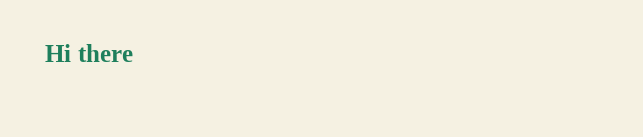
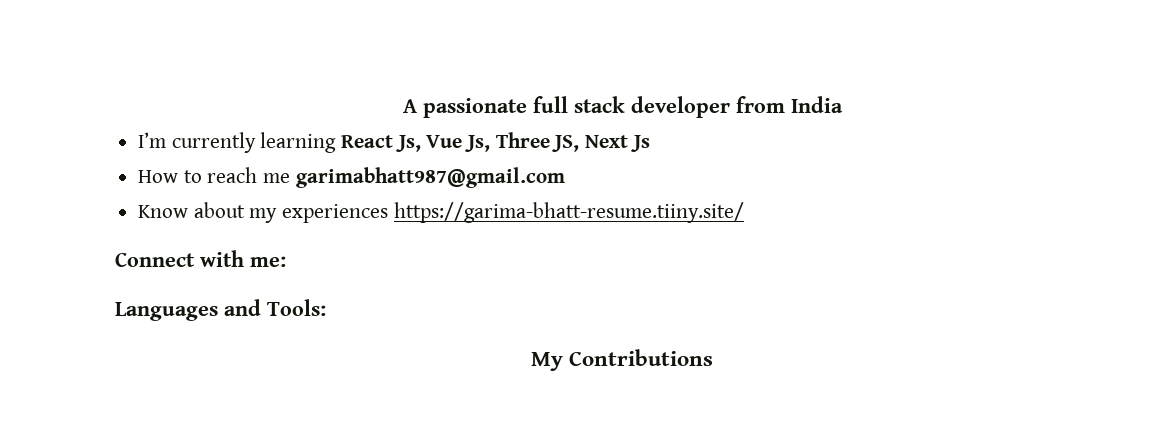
[45,44,133,62] Hi there -> [402,96,843,118] [138,132,650,153] [138,167,565,188] [138,202,744,223] [115,250,286,267] [115,299,326,321] [530,349,714,371] A passionate full stack developer from India // I’m currently learning React Js, Vue Js, Three JS, Next Js // How to reach me garimabhatt987@gmail.com // Know about my experiences https://garima-bhatt-resume.tiiny.site/ // Connect with me: // Languages and Tools: // My Contributions

